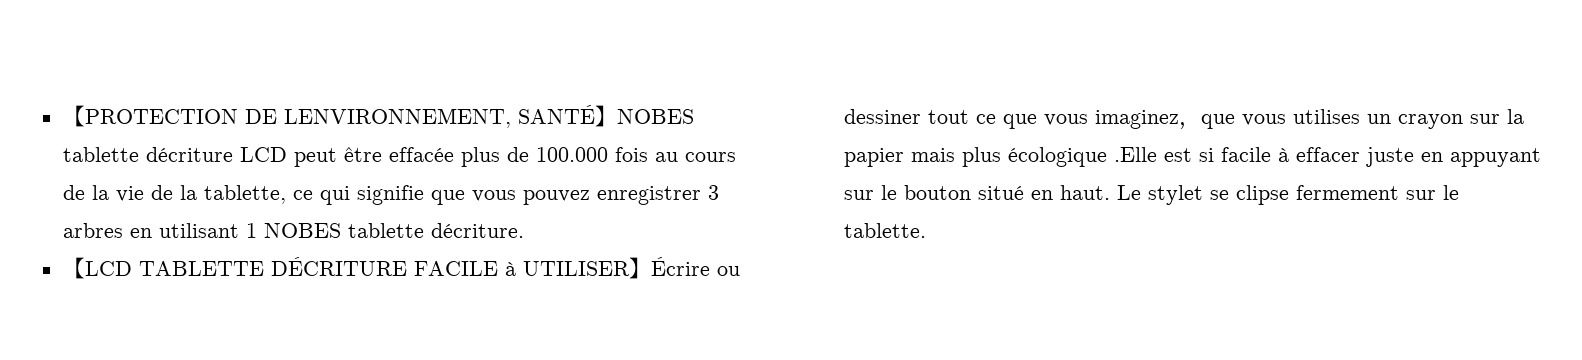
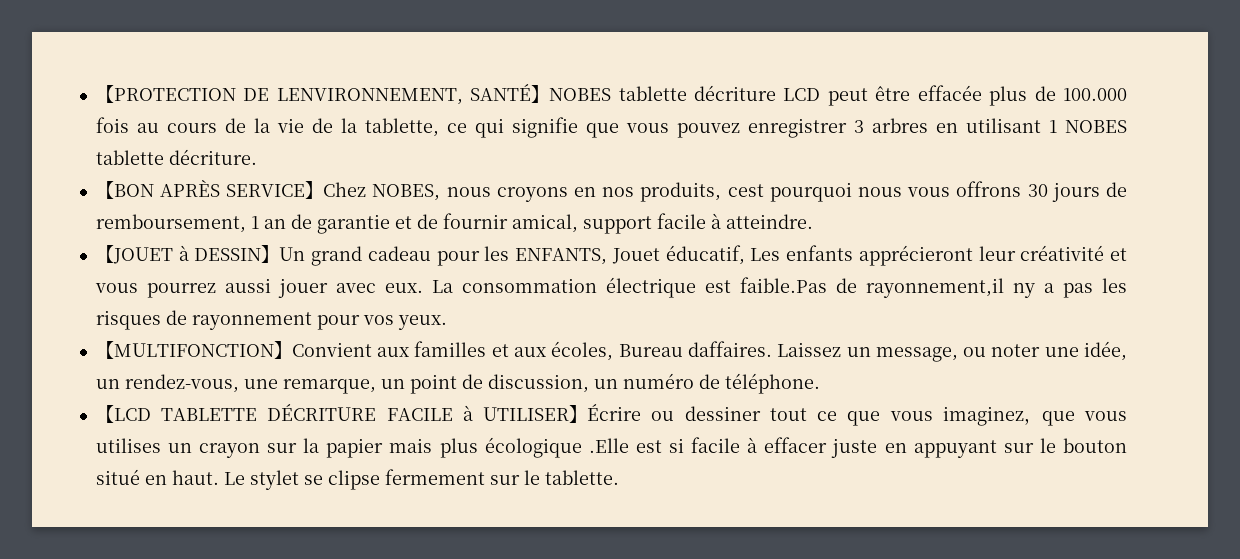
(524, 230) none -> [95,180,1128,202] [95,213,813,234] [95,245,1127,266] [94,277,1128,298] [95,310,447,330] [95,341,1127,362] [95,373,820,394] // 【BON APRÈS SERVICE】Chez NOBES, nous croyons en nos produits, cest pourquoi nous vous offrons 30 jours de remboursement, 1 an de garantie et de fournir amical, support facile à atteindre. // 【JOUET à DESSIN】Un grand cadeau pour les ENFANTS, Jouet éducatif, Les enfants apprécieront leur créativité et vous pourrez aussi jouer avec eux. La consommation électrique est faible.Pas de rayonnement,il ny a pas les risques de rayonnement pour vos yeux. // 【MULTIFONCTION】Convient aux familles et aux écoles, Bureau daffaires. Laissez un message, ou noter une idée, un rendez-vous, une remarque, un point de discussion, un numéro de téléphone.

